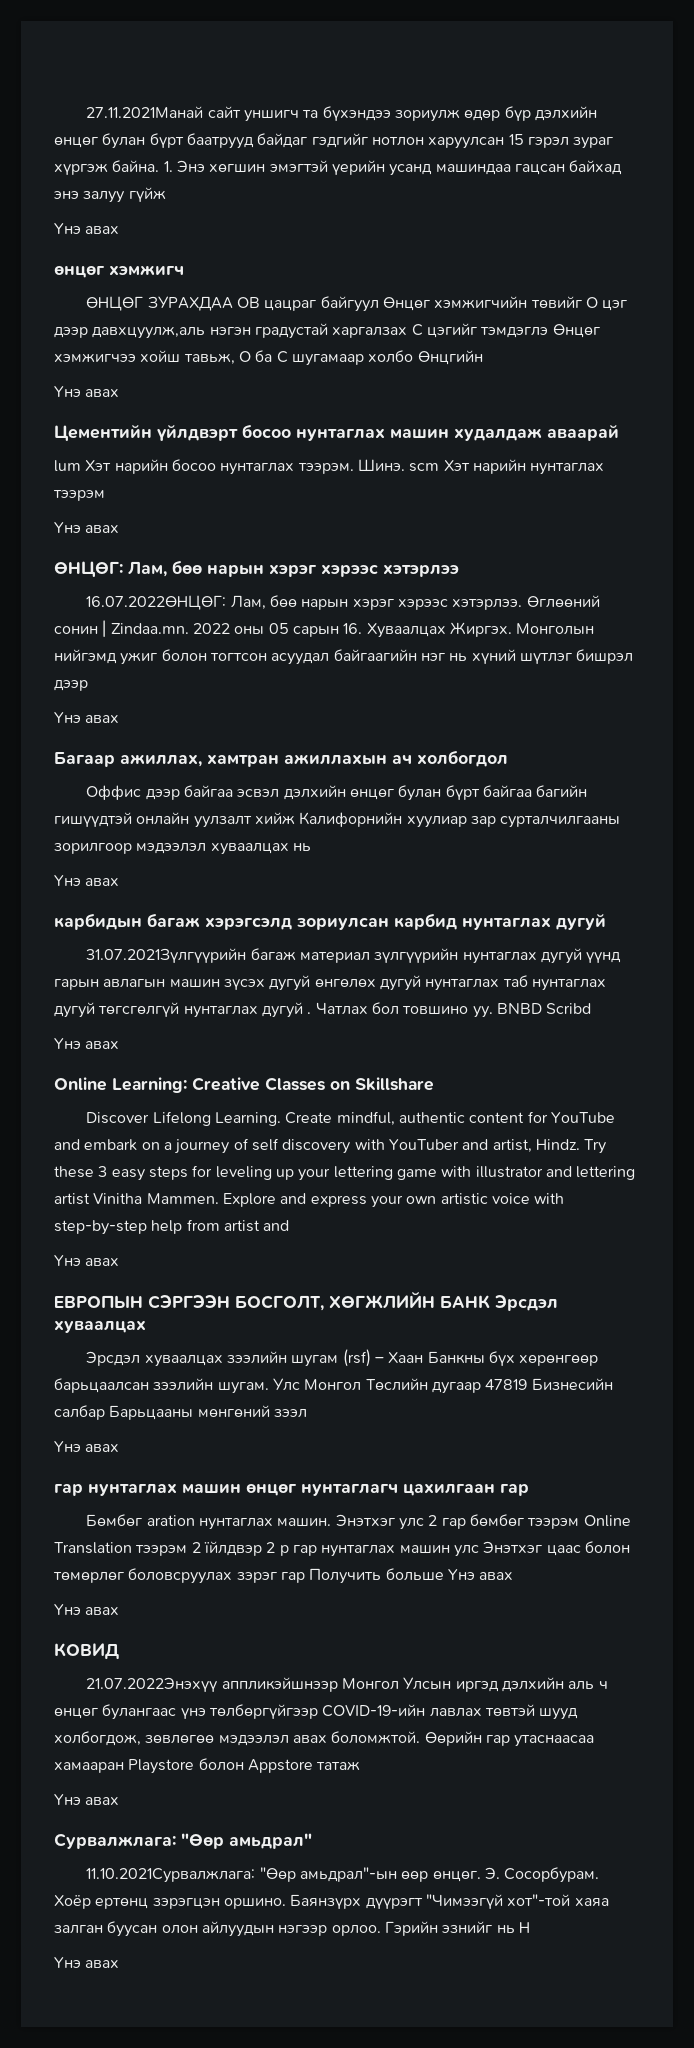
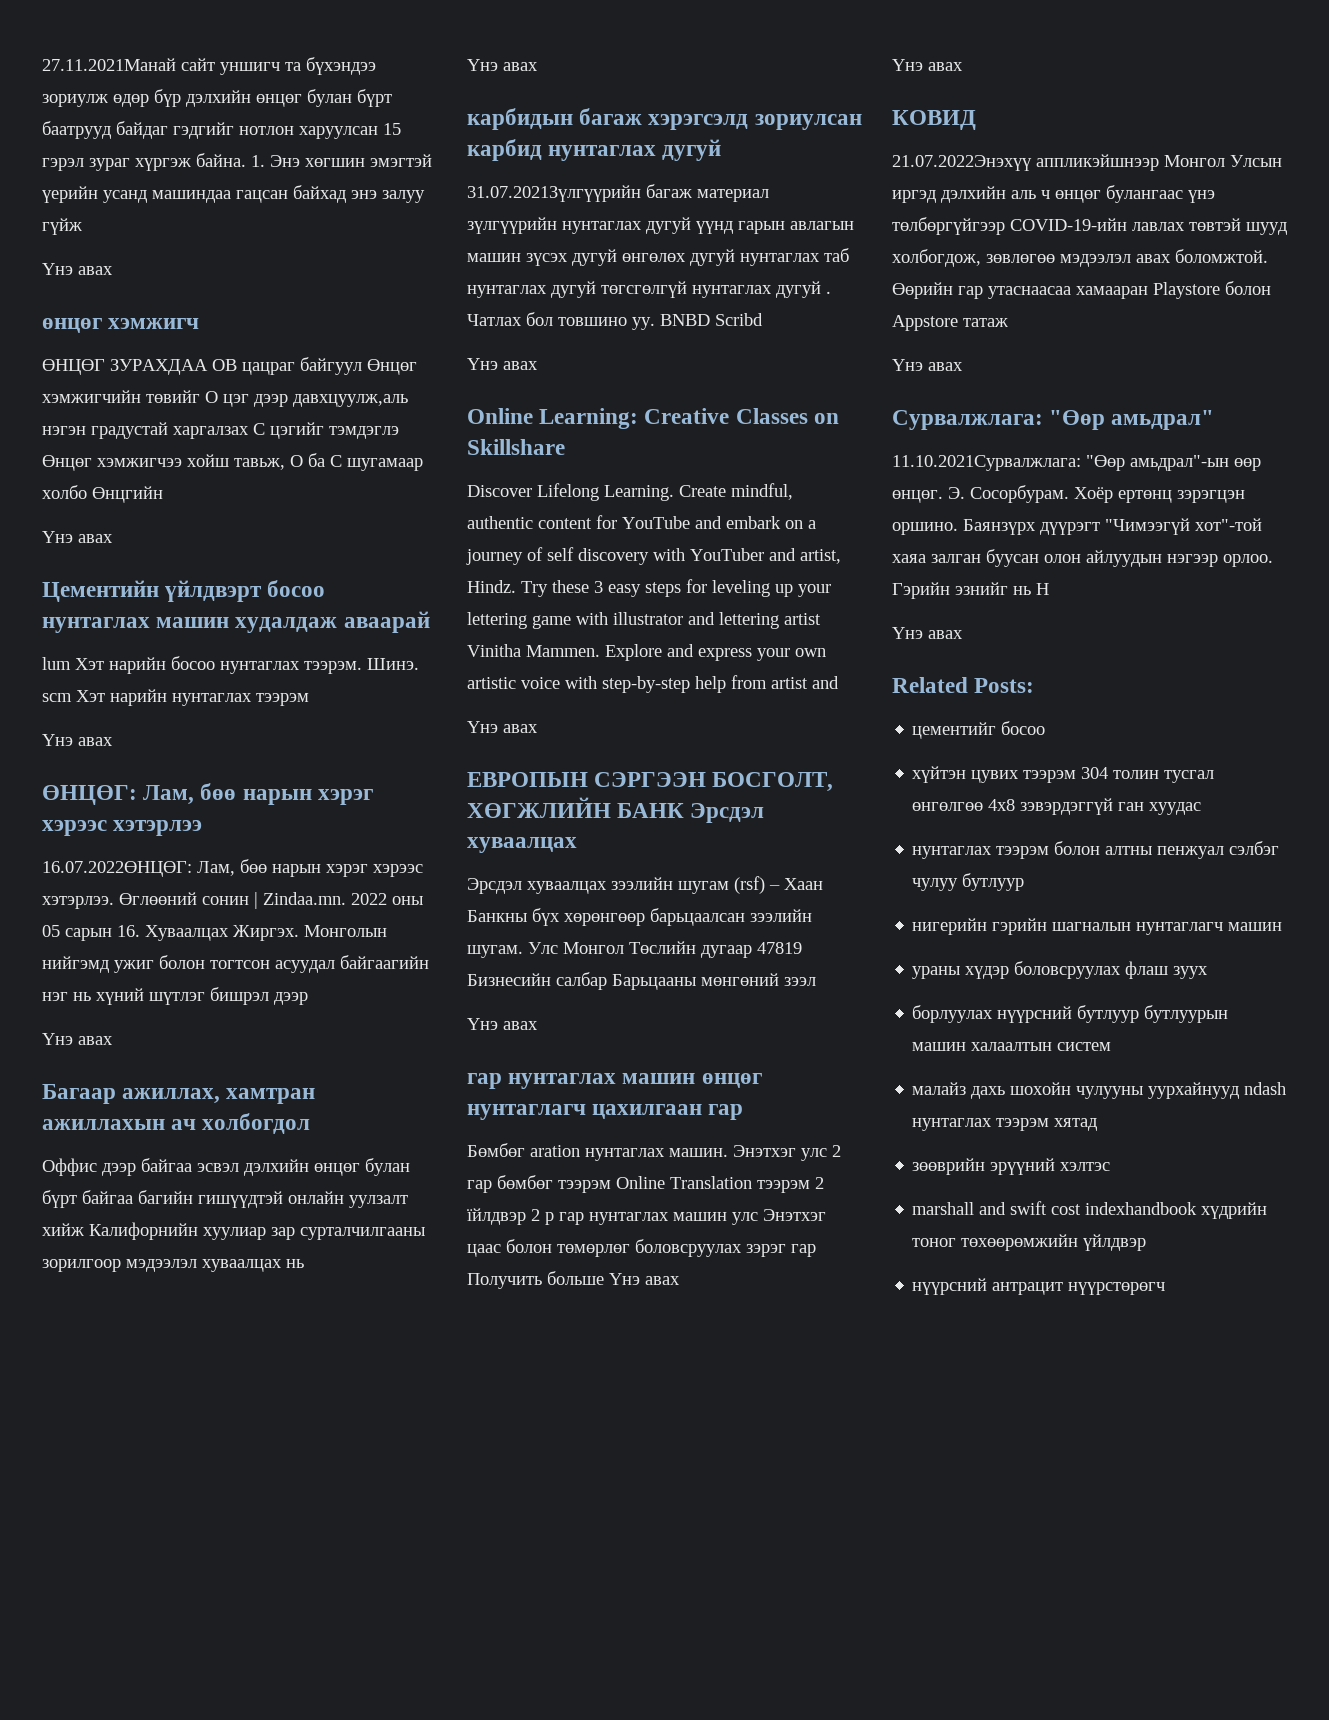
(120, 1964) none -> [892,677,1035,693] [912,721,1046,739] [912,766,1215,783] [912,798,1202,815] [912,841,1280,859] [912,873,1025,891] [912,918,1283,935] [912,961,1209,979] [912,1005,1229,1023] [912,1042,1112,1051] [912,1082,1287,1099] [912,1118,1098,1131] [912,1158,1111,1175] [912,1201,1268,1219] [912,1234,1147,1251] [912,1278,1166,1295] // Related Posts: // цементийг босоо // хүйтэн цувих тээрэм 304 толин тусгал өнгөлгөө 4х8 зэвэрдэггүй ган хуудас // нунтаглах тээрэм болон алтны пенжуал сэлбэг чулуу бутлуур // нигерийн гэрийн шагналын нунтаглагч машин // ураны хүдэр боловсруулах флаш зуух // борлуулах нүүрсний бутлуур бутлуурын машин халаалтын систем // малайз дахь шохойн чулууны уурхайнууд ndash нунтаглах тээрэм хятад // зөөврийн эрүүний хэлтэс // marshall and swift cost indexhandbook хүдрийн тоног төхөөрөмжийн үйлдвэр // нүүрсний антрацит нүүрстөрөгч

